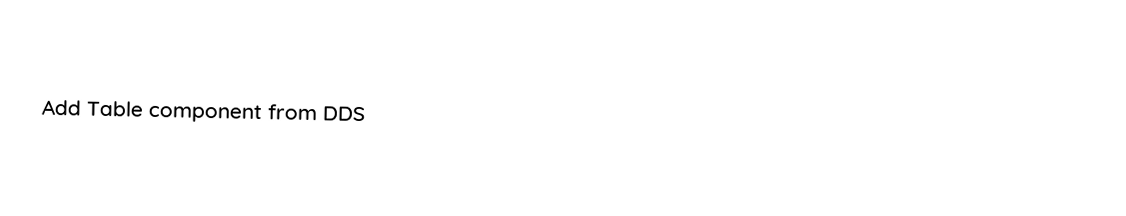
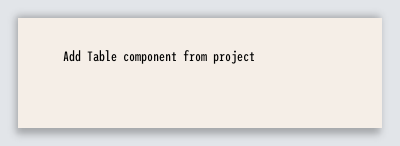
[322,106,365,122] DDS -> [213,50,255,64] project

